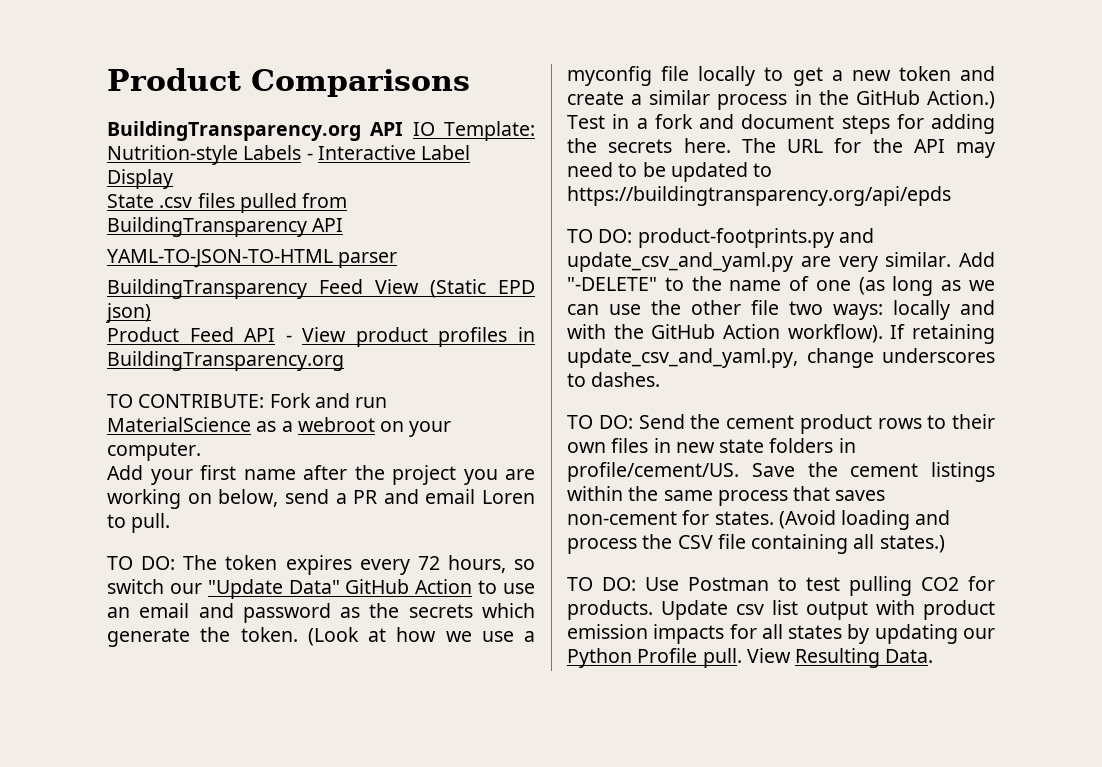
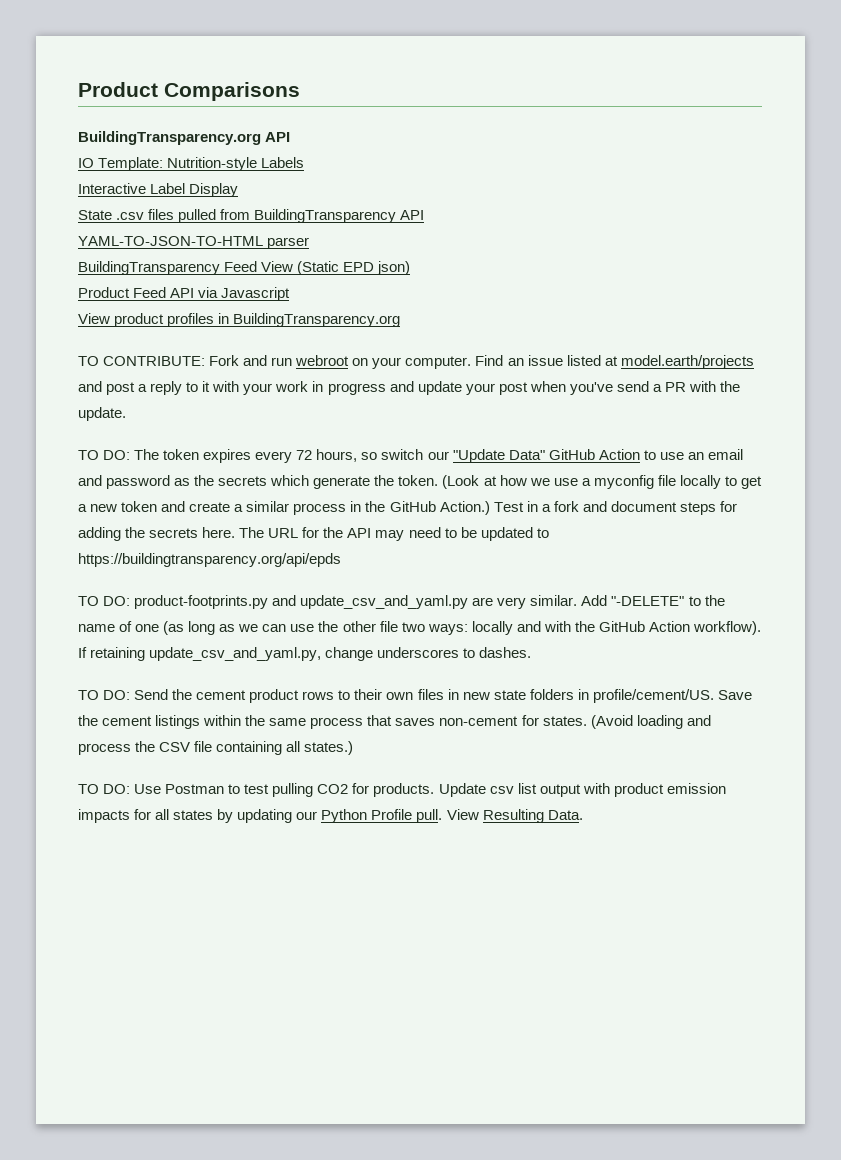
(404, 129) none -> (291, 137) //
[306,153,313,160] - -> (305, 162) //
[285,335,292,342] - -> [198,287,291,301] via Javascript //
[107,417,293,432] MaterialScience as a -> (293, 361) none
[107,465,535,485] [107,489,535,509] [107,513,171,533] // Add your first name after the project you are working on below, send a PR and email Loren to pull. -> [475,355,754,369] [78,381,741,395] [78,407,126,421] Find an issue listed at model.earth/projects and post a reply to it with your work in progress and update your post when you've send a PR with the update.

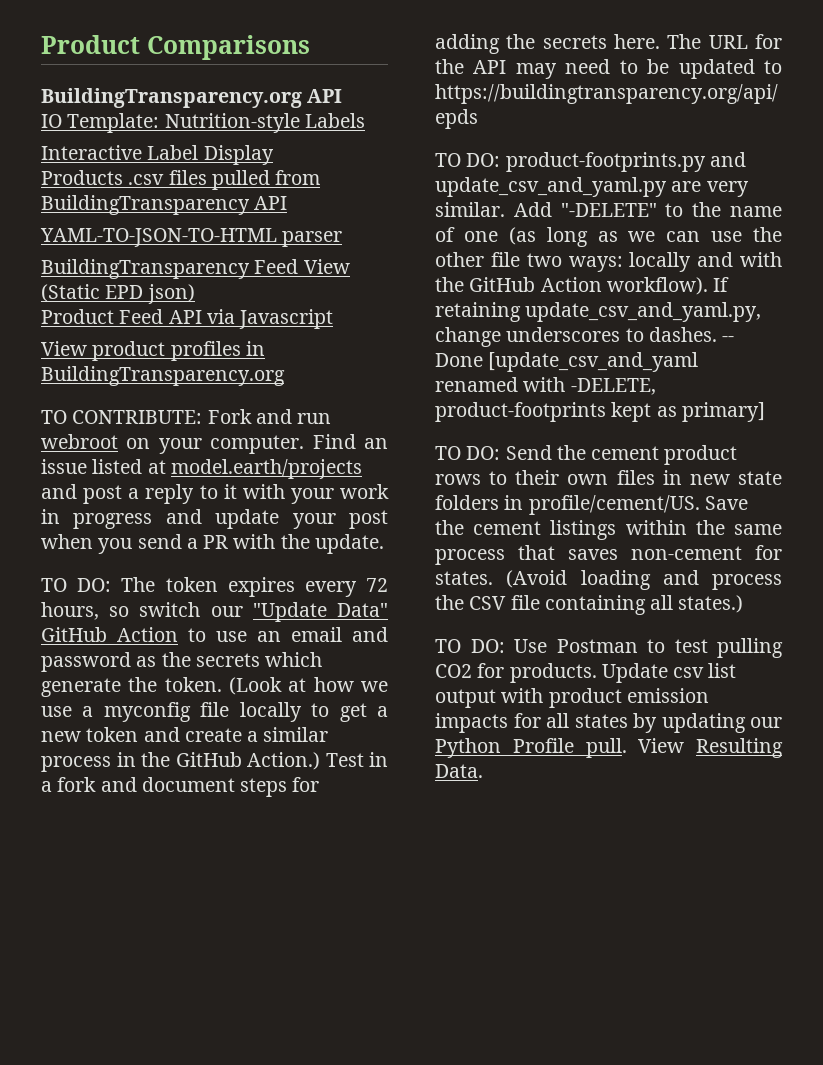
[78,210,112,220] State -> [41,170,123,185] Products
[569,382,613,395] you've -> [98,538,133,554] you
(532, 652) none -> [722,336,735,342] [435,352,699,372] [435,377,656,395] [435,402,765,422] -- Done [update_csv_and_yaml renamed with -DELETE, product-footprints kept as primary]

